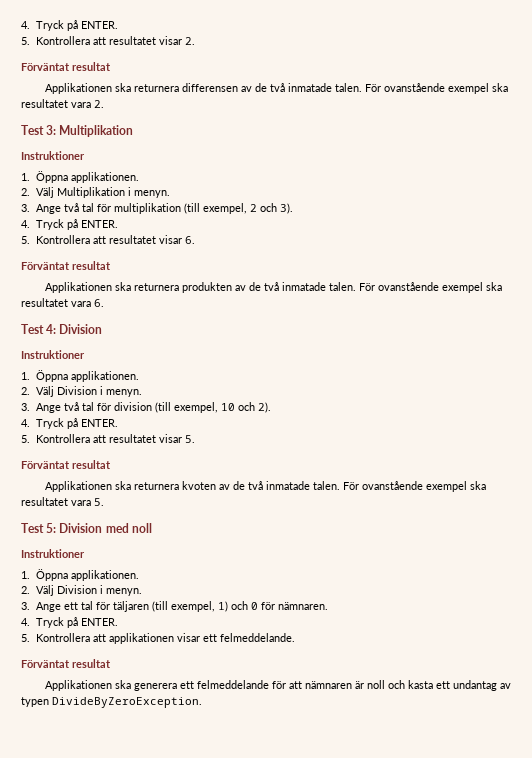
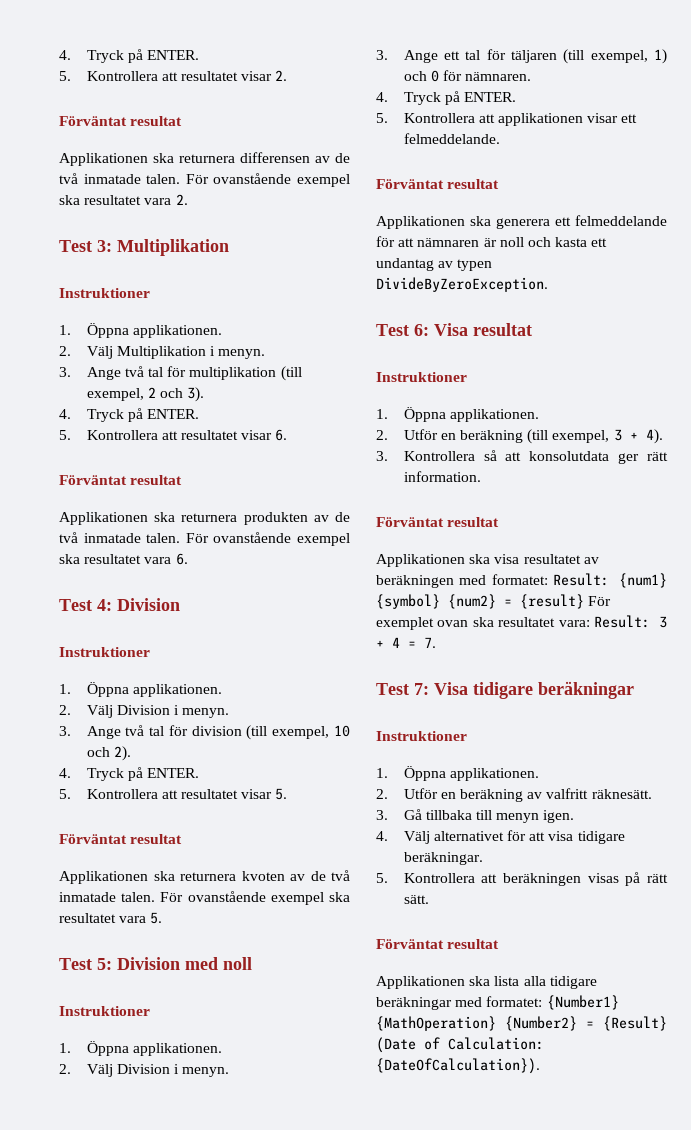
(202, 702) none -> [376,323,532,336] [376,372,467,382] [376,407,539,422] [376,429,663,444] [376,450,668,464] [403,471,481,482] [376,517,500,527] [376,554,599,567] [376,573,667,588] [376,594,612,609] [376,615,667,630] [376,637,436,648] [376,681,634,699] [376,731,467,741] [376,766,539,781] [376,788,652,802] [376,809,575,823] [376,830,625,844] [403,852,483,865] [376,872,668,886] [403,895,429,904] [376,939,500,949] [376,976,597,989] [376,995,619,1010] [376,1016,667,1031] [376,1037,544,1053] [376,1058,540,1074] // Test 6: Visa resultat // Instruktioner // 1. Öppna applikationen. // 2. Utför en beräkning (till exempel, 3 + 4). // 3. Kontrollera så att konsolutdata ger rätt information. // Förväntat resultat // Applikationen ska visa resultatet av beräkningen med formatet: Result: {num1} {symbol} {num2} = {result} För exemplet ovan ska resultatet vara: Result: 3 + 4 = 7. // Test 7: Visa tidigare beräkningar // Instruktioner // 1. Öppna applikationen. // 2. Utför en beräkning av valfritt räknesätt. // 3. Gå tillbaka till menyn igen. // 4. Välj alternativet för att visa tidigare beräkningar. // 5. Kontrollera att beräkningen visas på rätt sätt. // Förväntat resultat // Applikationen ska lista alla tidigare beräkningar med formatet: {Number1} {MathOperation} {Number2} = {Result} (Date of Calculation: {DateOfCalculation}).

